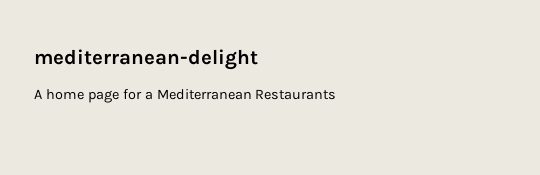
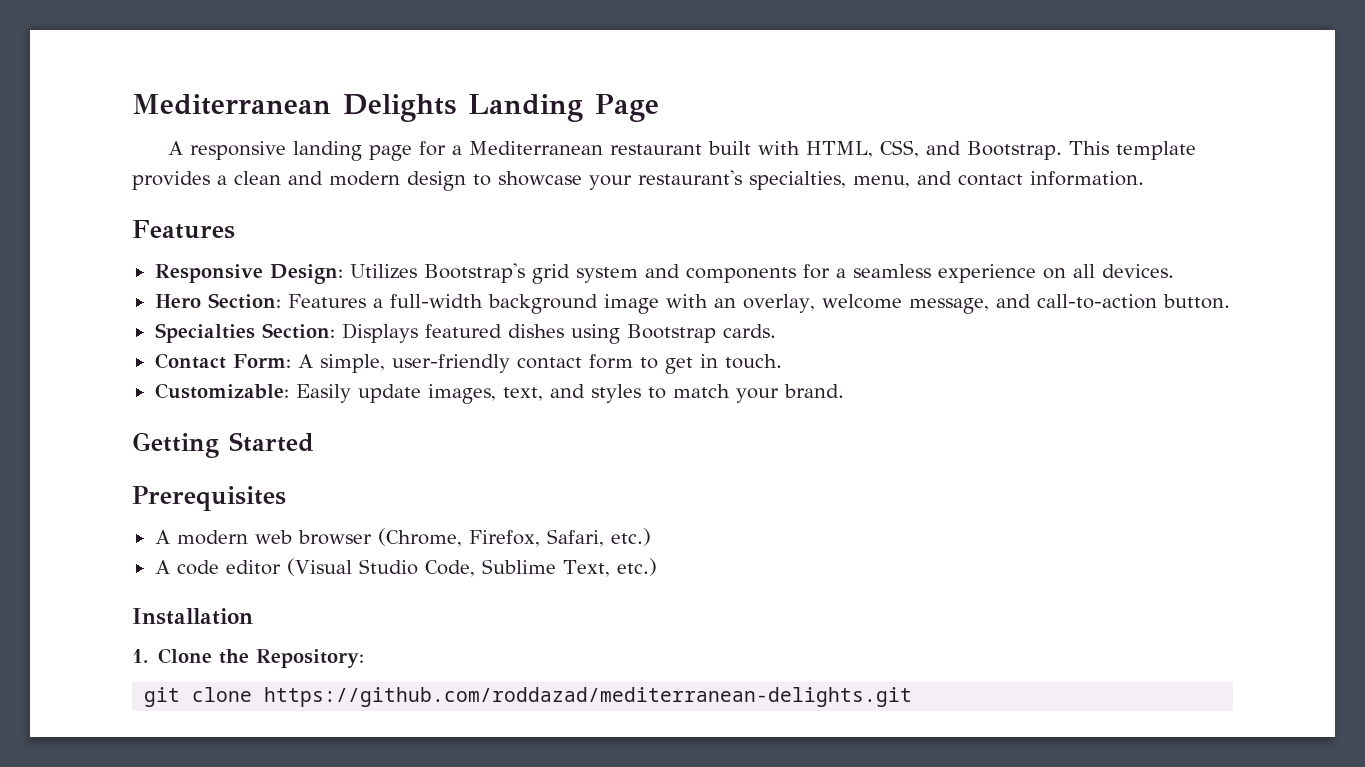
[34,49,258,70] [34,89,84,100] mediterranean-delight // A home -> [132,94,659,122] [167,141,362,161] Mediterranean Delights Landing Page // A responsive landing
[255,89,337,100] Restaurants -> [609,140,1196,160] [132,170,1144,191] [132,220,235,239] [154,263,1174,284] [154,293,1230,314] [154,323,776,344] [154,353,782,374] [154,383,844,404] [132,432,314,458] [132,486,286,511] [154,528,651,547] [154,558,657,577] [132,608,253,625] [132,648,365,668] [144,687,913,707] restaurant built with HTML, CSS, and Bootstrap. This template provides a clean and modern design to showcase your restaurant's specialties, menu, and contact information. // Features // Responsive Design: Utilizes Bootstrap's grid system and components for a seamless experience on all devices. // Hero Section: Features a full-width background image with an overlay, welcome message, and call-to-action button. // Specialties Section: Displays featured dishes using Bootstrap cards. // Contact Form: A simple, user-friendly contact form to get in touch. // Customizable: Easily update images, text, and styles to match your brand. // Getting Started // Prerequisites // A modern web browser (Chrome, Firefox, Safari, etc.) // A code editor (Visual Studio Code, Sublime Text, etc.) // Installation // 1. Clone the Repository: // git clone https://github.com/roddazad/mediterranean-delights.git

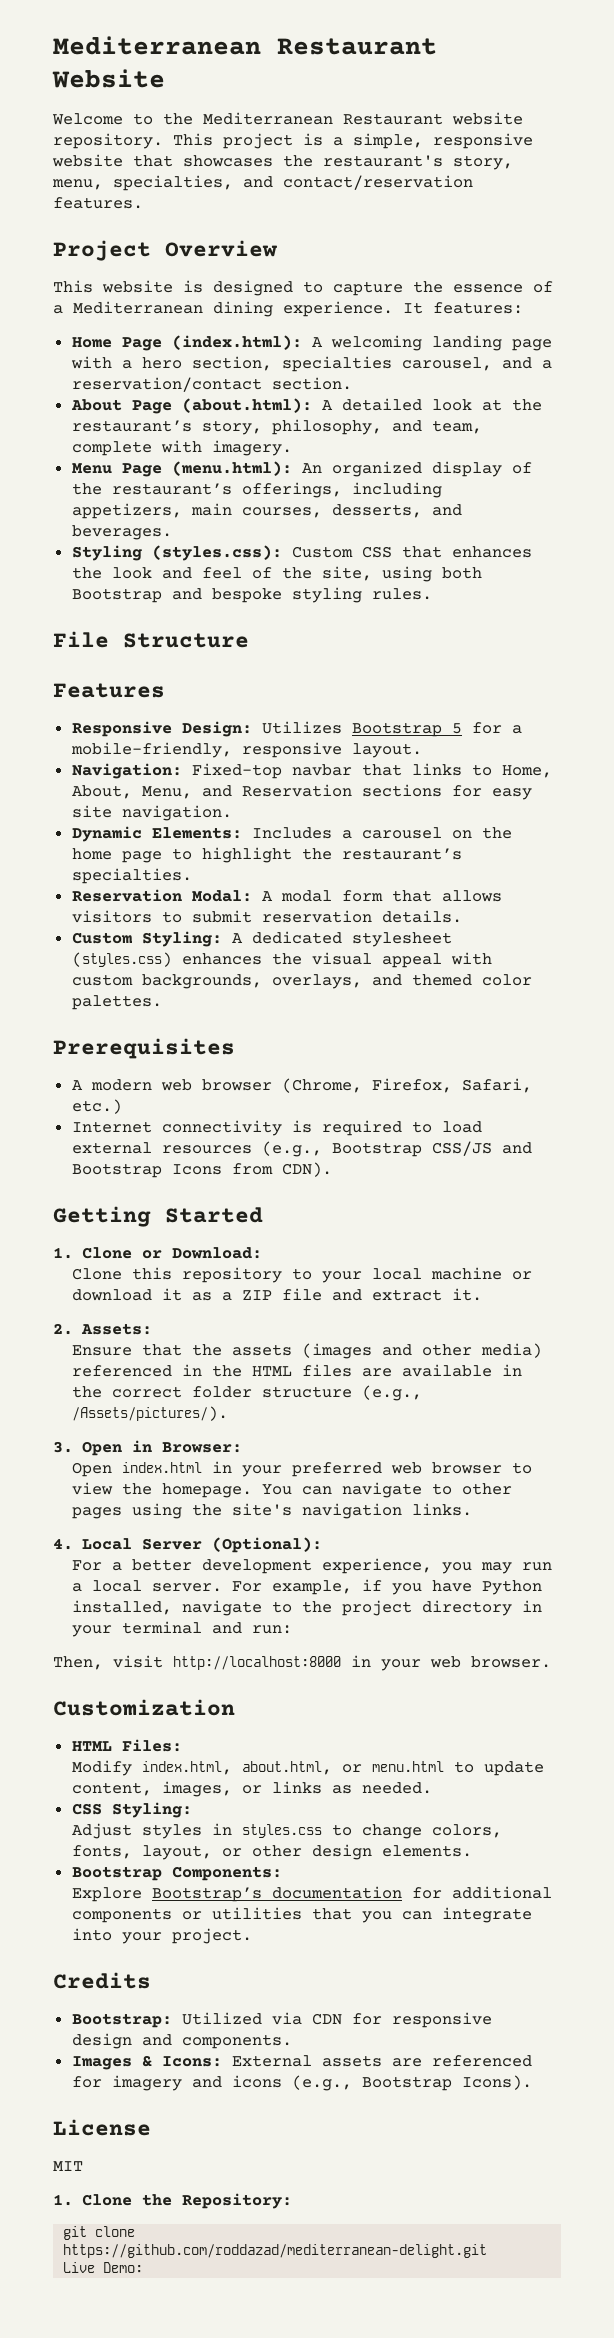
[132,94,659,122] [167,140,1196,161] [132,170,1144,191] [132,220,235,239] [154,263,1174,284] [154,293,1230,314] [154,323,776,344] [154,353,782,374] [154,383,844,404] [132,432,314,458] Mediterranean Delights Landing Page // A responsive landing page for a Mediterranean restaurant built with HTML, CSS, and Bootstrap. This template provides a clean and modern design to showcase your restaurant's specialties, menu, and contact information. // Features // Responsive Design: Utilizes Bootstrap's grid system and components for a seamless experience on all devices. // Hero Section: Features a full-width background image with an overlay, welcome message, and call-to-action button. // Specialties Section: Displays featured dishes using Bootstrap cards. // Contact Form: A simple, user-friendly contact form to get in touch. // Customizable: Easily update images, text, and styles to match your brand. // Getting Started -> [53,36,437,55] [52,69,165,88] [52,112,523,125] [53,133,533,149] [52,154,513,170] [52,175,473,191] [53,197,143,209] [53,240,278,261] [53,280,553,296] [53,301,523,317] [71,335,552,351] [70,356,552,372] [71,377,352,392] [70,398,542,414] [71,419,482,435] [71,440,292,456] [71,461,532,477] [71,482,442,498] [71,503,462,519] [71,525,172,540] [71,545,532,561] [71,566,482,582] [71,587,432,603] [53,631,249,648] [53,683,165,698] [71,721,522,737] [70,742,422,758] [71,763,552,779] [71,784,532,800] [71,805,232,821] [71,826,512,842] [71,847,462,863] [71,868,192,884] [71,889,502,902] [71,910,462,923] [71,931,452,947] [71,952,492,968] [71,974,532,989] [71,995,162,1010] Mediterranean Restaurant Website // Welcome to the Mediterranean Restaurant website repository. This project is a simple, responsive website that showcases the restaurant's story, menu, specialties, and contact/reservation features. // Project Overview // This website is designed to capture the essence of a Mediterranean dining experience. It features: // Home Page (index.html): A welcoming landing page with a hero section, specialties carousel, and a reservation/contact section. // About Page (about.html): A detailed look at the restaurant’s story, philosophy, and team, complete with imagery. // Menu Page (menu.html): An organized display of the restaurant’s offerings, including appetizers, main courses, desserts, and beverages. // Styling (styles.css): Custom CSS that enhances the look and feel of the site, using both Bootstrap and bespoke styling rules. // File Structure // Features // Responsive Design: Utilizes Bootstrap 5 for a mobile-friendly, responsive layout. // Navigation: Fixed-top navbar that links to Home, About, Menu, and Reservation sections for easy site navigation. // Dynamic Elements: Includes a carousel on the home page to highlight the restaurant’s specialties. // Reservation Modal: A modal form that allows visitors to submit reservation details. // Custom Styling: A dedicated stylesheet (styles.css) enhances the visual appeal with custom backgrounds, overlays, and themed color palettes.
[154,558,657,577] [132,608,253,625] A code editor (Visual Studio Code, Sublime Text, etc.) // Installation -> [71,1120,482,1136] [71,1141,532,1157] [71,1162,332,1178] [53,1206,263,1227] [53,1247,262,1259] [72,1267,533,1283] [72,1288,483,1301] [53,1323,152,1335] [72,1343,543,1359] [72,1364,523,1377] [72,1385,423,1401] [72,1406,229,1421] [53,1440,242,1456] [72,1461,533,1477] [72,1482,513,1498] [72,1503,473,1519] [53,1537,322,1553] [72,1558,553,1574] [72,1579,543,1595] [72,1600,543,1616] [72,1621,293,1637] [53,1655,551,1671] [53,1699,235,1716] [71,1739,182,1752] [72,1760,545,1776] [72,1781,433,1797] [71,1802,192,1818] [72,1823,503,1839] [72,1844,473,1860] [71,1866,282,1881] [72,1886,553,1902] [72,1907,533,1923] [72,1928,253,1944] [53,1972,151,1989] [71,2012,492,2028] [71,2033,292,2049] [71,2055,532,2070] [71,2075,532,2091] [53,2119,151,2136] [53,2161,83,2171] Internet connectivity is required to load external resources (e.g., Bootstrap CSS/JS and Bootstrap Icons from CDN). // Getting Started // 1. Clone or Download: // Clone this repository to your local machine or download it as a ZIP file and extract it. // 2. Assets: // Ensure that the assets (images and other media) referenced in the HTML files are available in the correct folder structure (e.g., /Assets/pictures/). // 3. Open in Browser: // Open index.html in your preferred web browser to view the homepage. You can navigate to other pages using the site's navigation links. // 4. Local Server (Optional): // For a better development experience, you may run a local server. For example, if you have Python installed, navigate to the project directory in your terminal and run: // Then, visit http://localhost:8000 in your web browser. // Customization // HTML Files: // Modify index.html, about.html, or menu.html to update content, images, or links as needed. // CSS Styling: // Adjust styles in styles.css to change colors, fonts, layout, or other design elements. // Bootstrap Components: // Explore Bootstrap’s documentation for additional components or utilities that you can integrate into your project. // Credits // Bootstrap: Utilized via CDN for responsive design and components. // Images & Icons: External assets are referenced for imagery and icons (e.g., Bootstrap Icons). // License // MIT
[264,687,913,707] https://github.com/roddazad/mediterranean-delights.git -> [63,2244,488,2258] [63,2262,144,2273] https://github.com/roddazad/mediterranean-delight.git // Live Demo:

